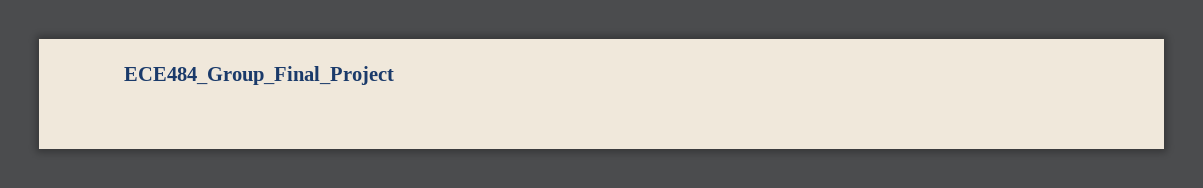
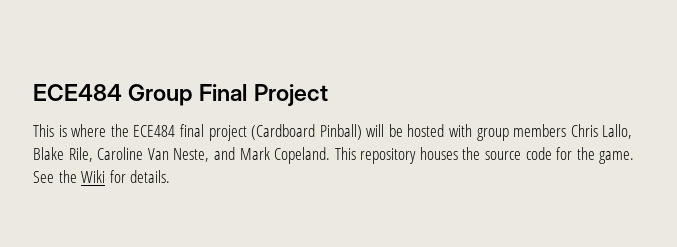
[124,66,394,85] ECE484_Group_Final_Project -> [33,84,328,106] [33,124,633,141] [33,147,635,164] [33,170,171,183] ECE484 Group Final Project // This is where the ECE484 final project (Cardboard Pinball) will be hosted with group members Chris Lallo, Blake Rile, Caroline Van Neste, and Mark Copeland. This repository houses the source code for the game. See the Wiki for details.

